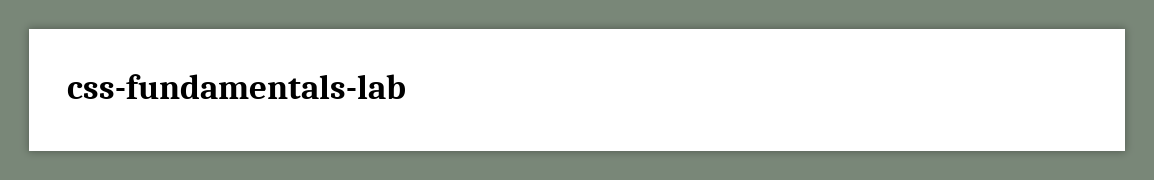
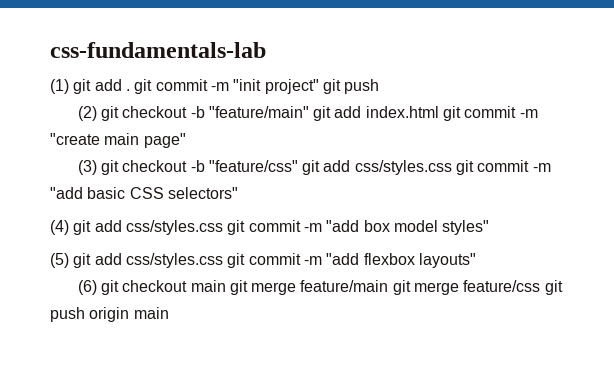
(406, 86) none -> [50,79,380,94] [77,106,538,121] [50,133,186,148] [77,160,551,175] [50,187,238,199] [50,220,490,235] [50,253,476,268] [77,280,563,295] [50,307,169,322] // (1) git add . git commit -m "init project" git push // (2) git checkout -b "feature/main" git add index.html git commit -m "create main page" // (3) git checkout -b "feature/css" git add css/styles.css git commit -m "add basic CSS selectors" // (4) git add css/styles.css git commit -m "add box model styles" // (5) git add css/styles.css git commit -m "add flexbox layouts" // (6) git checkout main git merge feature/main git merge feature/css git push origin main

